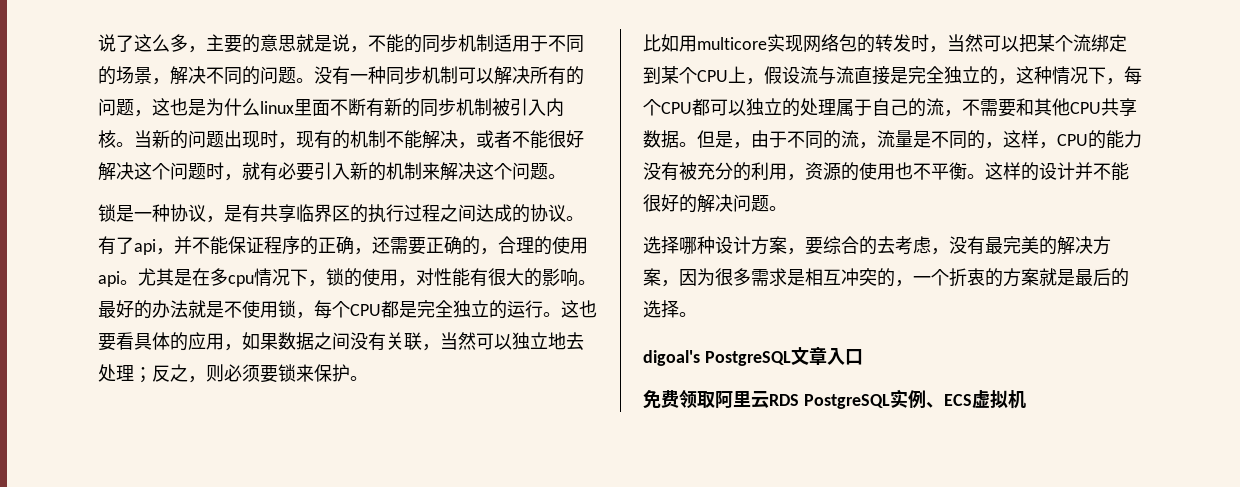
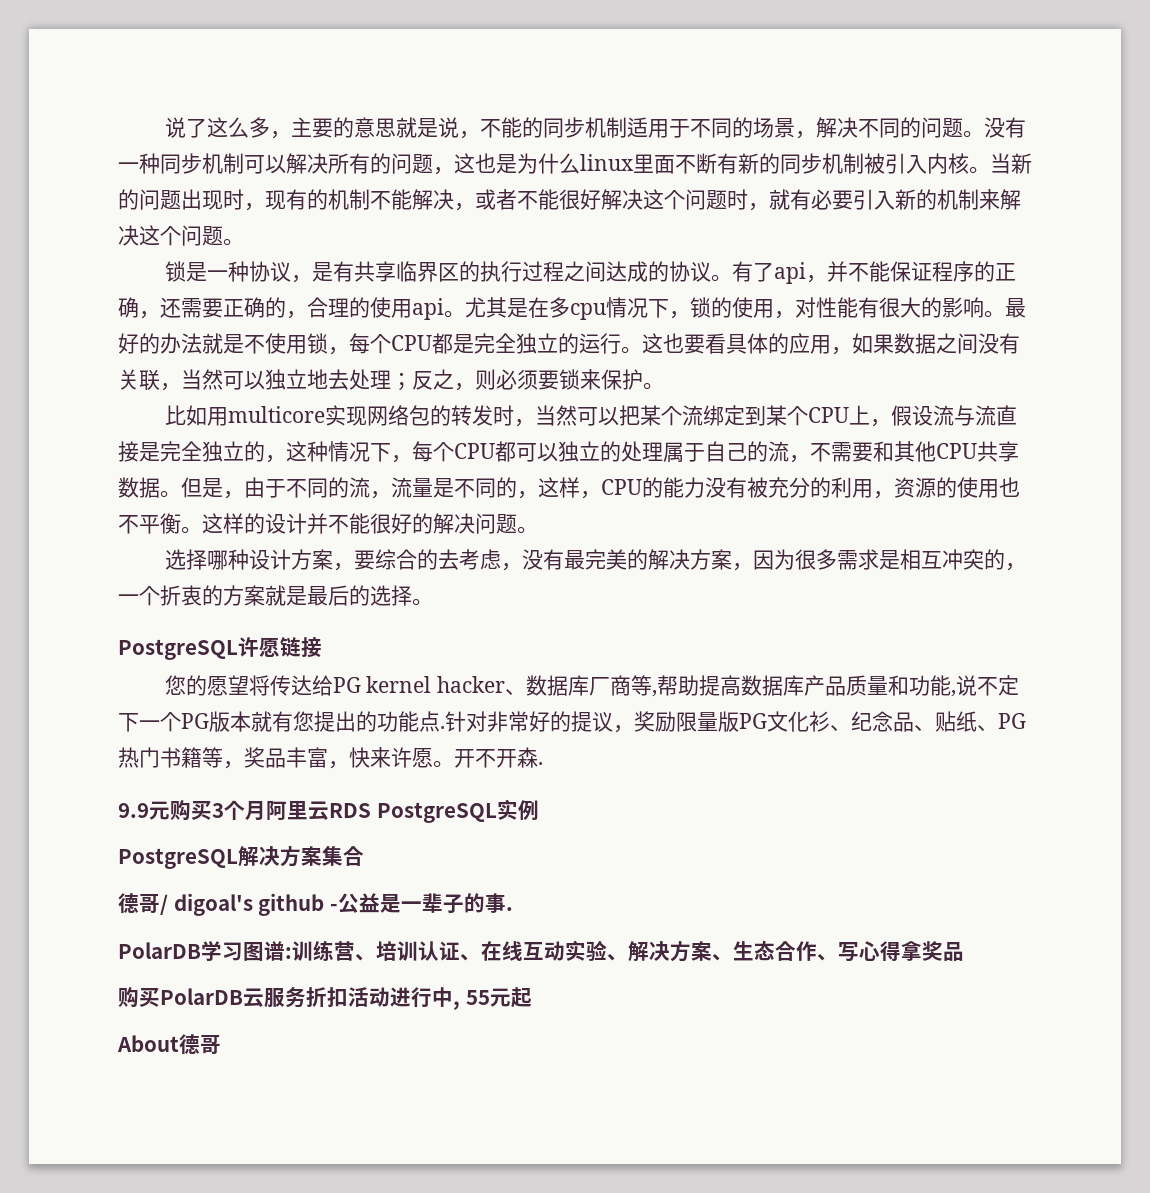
[643,347,863,366] [643,389,715,409] digoal's PostgreSQL文章入口 // 免费领取 -> [118,637,322,660] [164,675,1019,697] [118,711,1026,733] [118,747,543,769] [118,800,266,821] PostgreSQL许愿链接 // 您的愿望将传达给PG kernel hacker、数据库厂商等,帮助提高数据库产品质量和功能,说不定下一个PG版本就有您提出的功能点.针对非常好的提议，奖励限量版PG文化衫、纪念品、贴纸、PG热门书籍等，奖品丰富，快来许愿。开不开森. // 9.9元购买3个月
[925,390,1026,409] 、ECS虚拟机 -> [118,846,364,869] [118,893,513,916] [118,940,964,962] [118,987,532,1010] [117,1034,221,1055] // PostgreSQL解决方案集合 // 德哥/ digoal's github -公益是一辈子的事. // PolarDB学习图谱:训练营、培训认证、在线互动实验、解决方案、生态合作、写心得拿奖品 // 购买PolarDB云服务折扣活动进行中, 55元起 // About德哥

